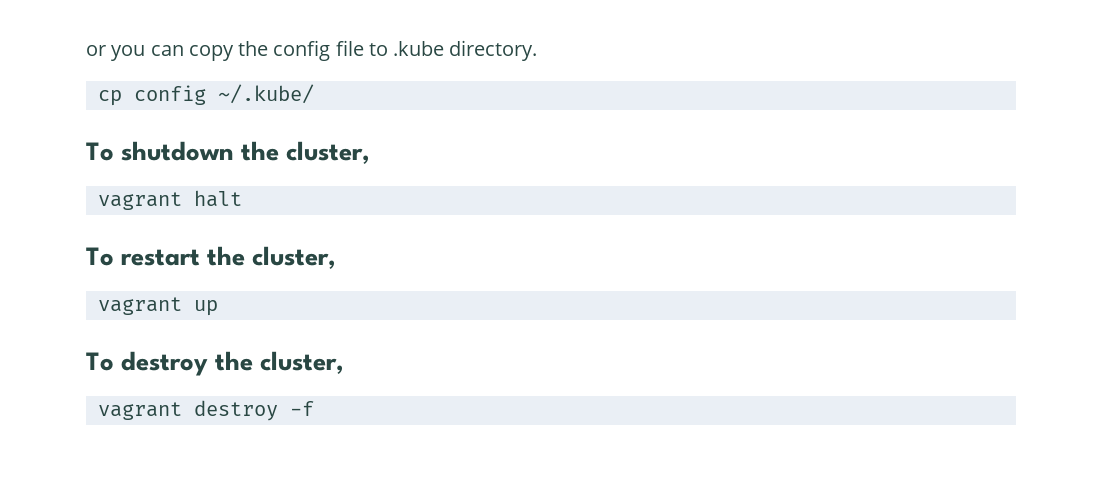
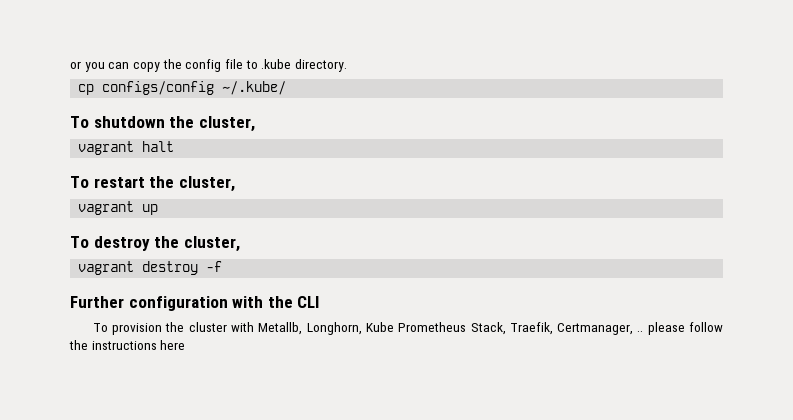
[133,85,206,105] config -> [102,81,215,95] configs/config
(314, 408) none -> [70,296,320,311] [92,322,723,335] [69,340,186,350] // Further configuration with the CLI // To provision the cluster with Metallb, Longhorn, Kube Prometheus Stack, Traefik, Certmanager, .. please follow the instructions here

